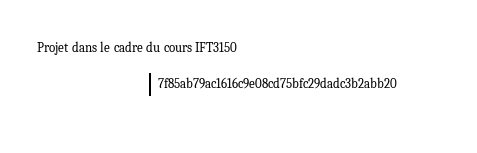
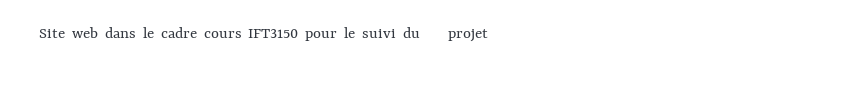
[37,42,69,55] Projet -> [39,27,98,38] Site web
[146,41,161,52] du -> (197, 32) none
[157,77,397,89] // 7f85ab79ac1616c9e08cd75bfc29dadc3b2abb20 -> [305,27,488,42] pour le suivi du projet

